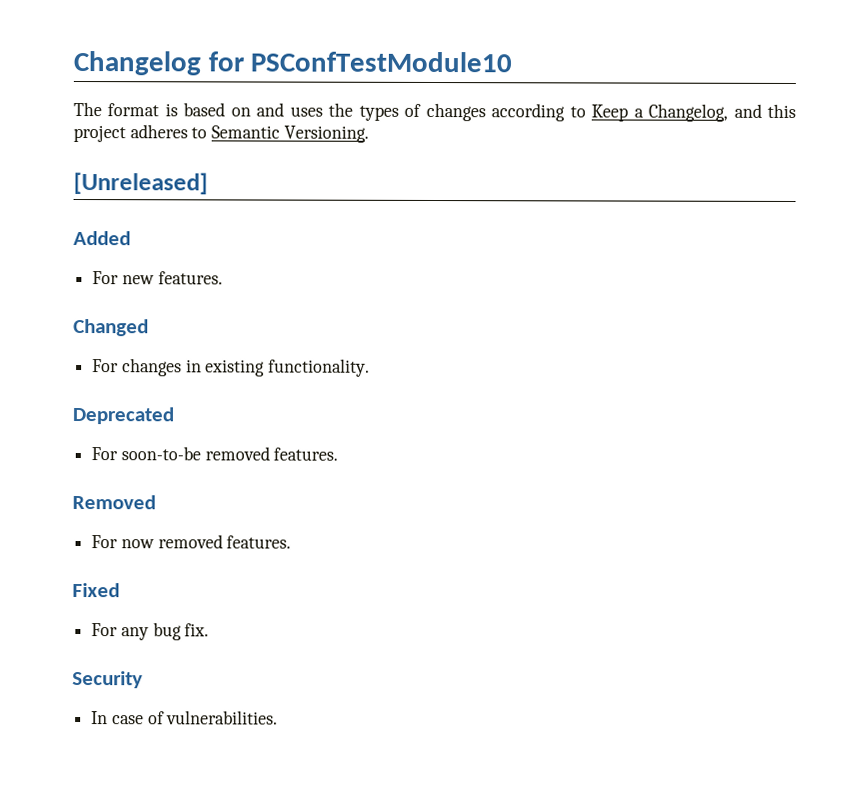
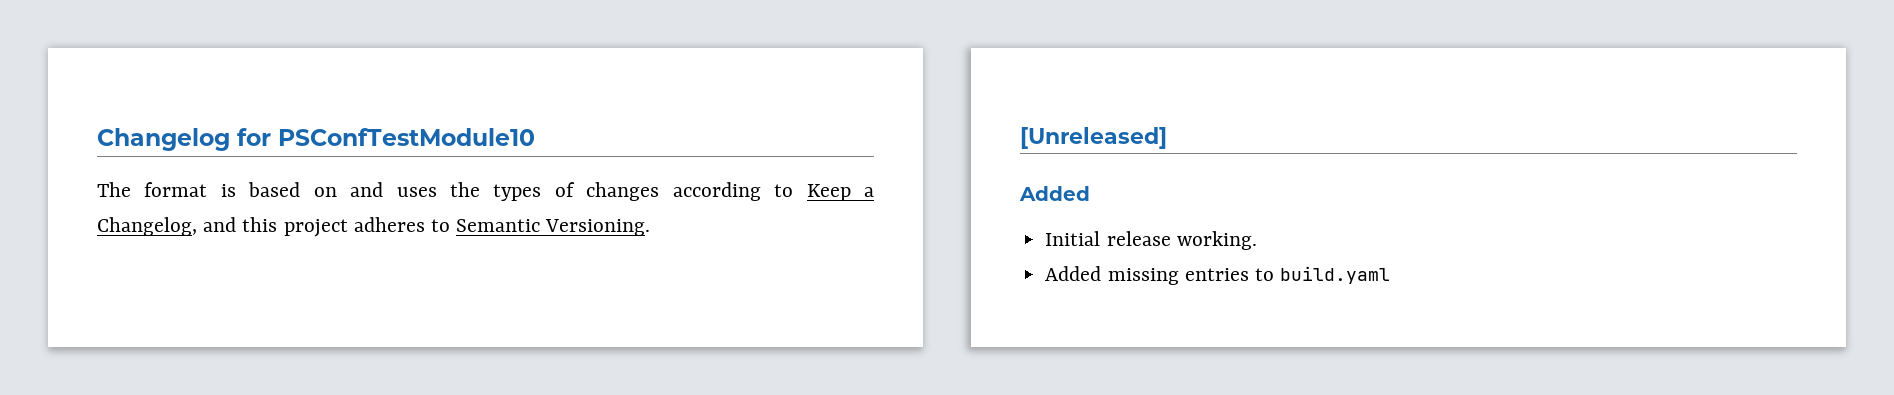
[92,271,223,285] [73,318,149,337] [92,358,371,377] [72,406,174,425] [91,446,339,461] [72,494,156,510] [91,534,292,549] [72,582,120,598] [91,622,210,641] [72,670,143,689] [91,710,279,725] For new features. // Changed // For changes in existing functionality. // Deprecated // For soon-to-be removed features. // Removed // For now removed features. // Fixed // For any bug fix. // Security // In case of vulnerabilities. -> [1045,231,1257,250] [1045,266,1391,285] Initial release working. // Added missing entries to build.yaml

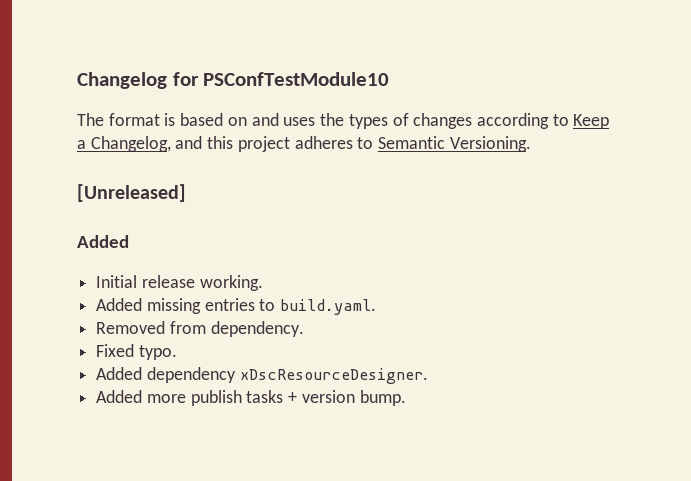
[1280,266,1391,284] build.yaml -> [280,299,377,315] [96,321,304,337] [96,344,177,360] [96,367,428,384] [96,390,406,406] build.yaml. // Removed from dependency. // Fixed typo. // Added dependency xDscResourceDesigner. // Added more publish tasks + version bump.

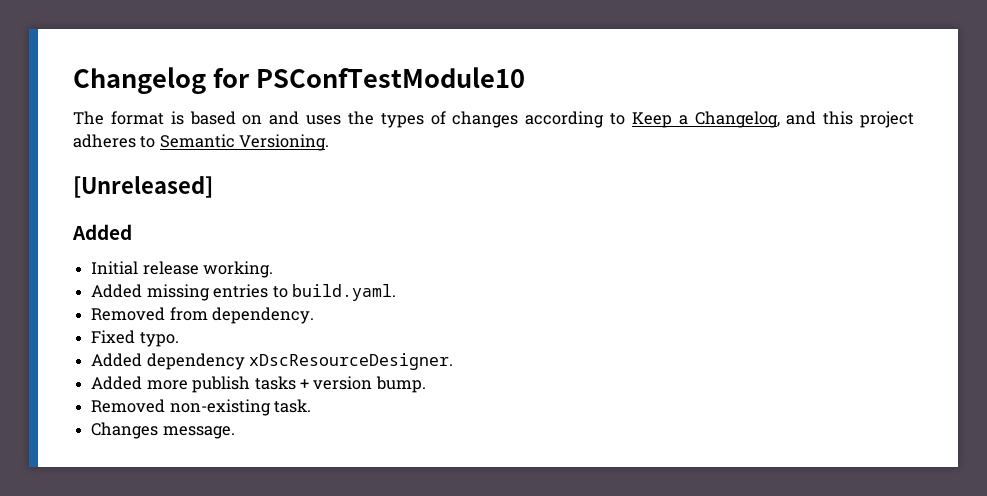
(406, 398) none -> [91,399,312,416] [91,422,235,439] // Removed non-existing task. // Changes message.

